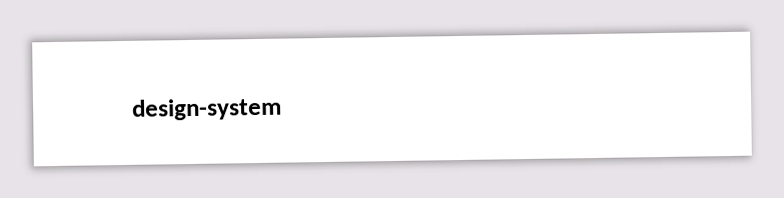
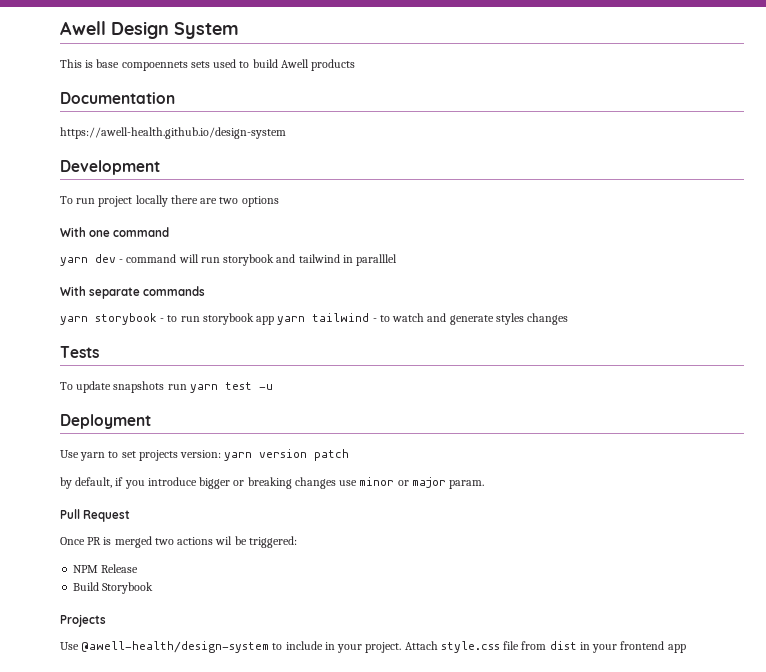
[131,97,282,121] design-system -> [60,21,239,39] [60,59,356,71] [60,92,175,104] [60,127,286,139] [60,160,160,175] [60,195,279,207] [60,227,170,237] [60,254,398,266] [60,286,206,299] [60,313,569,325] [60,346,99,358] [60,381,273,393] [60,414,151,429] [60,449,350,461] [60,477,485,489] [60,509,131,522] [60,536,297,548] [73,564,139,573] [73,582,154,594] [60,614,106,627] [60,641,686,653] Awell Design System // This is base compoennets sets used to build Awell products // Documentation // https://awell-health.github.io/design-system // Development // To run project locally there are two options // With one command // yarn dev - command will run storybook and tailwind in paralllel // With separate commands // yarn storybook - to run storybook app yarn tailwind - to watch and generate styles changes // Tests // To update snapshots run yarn test -u // Deployment // Use yarn to set projects version: yarn version patch // by default, if you introduce bigger or breaking changes use minor or major param. // Pull Request // Once PR is merged two actions wil be triggered: // NPM Release // Build Storybook // Projects // Use @awell-health/design-system to include in your project. Attach style.css file from dist in your frontend app

